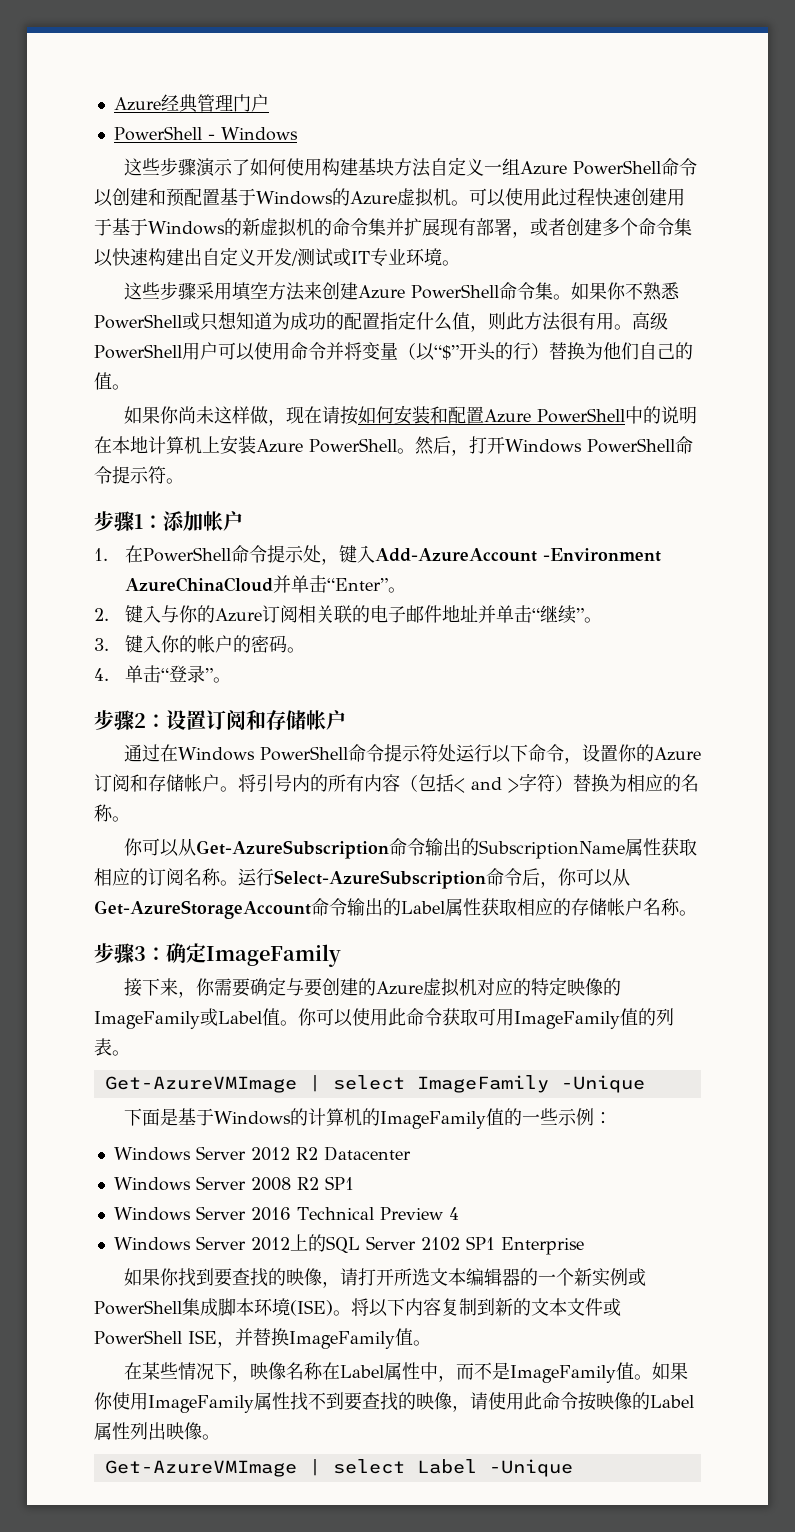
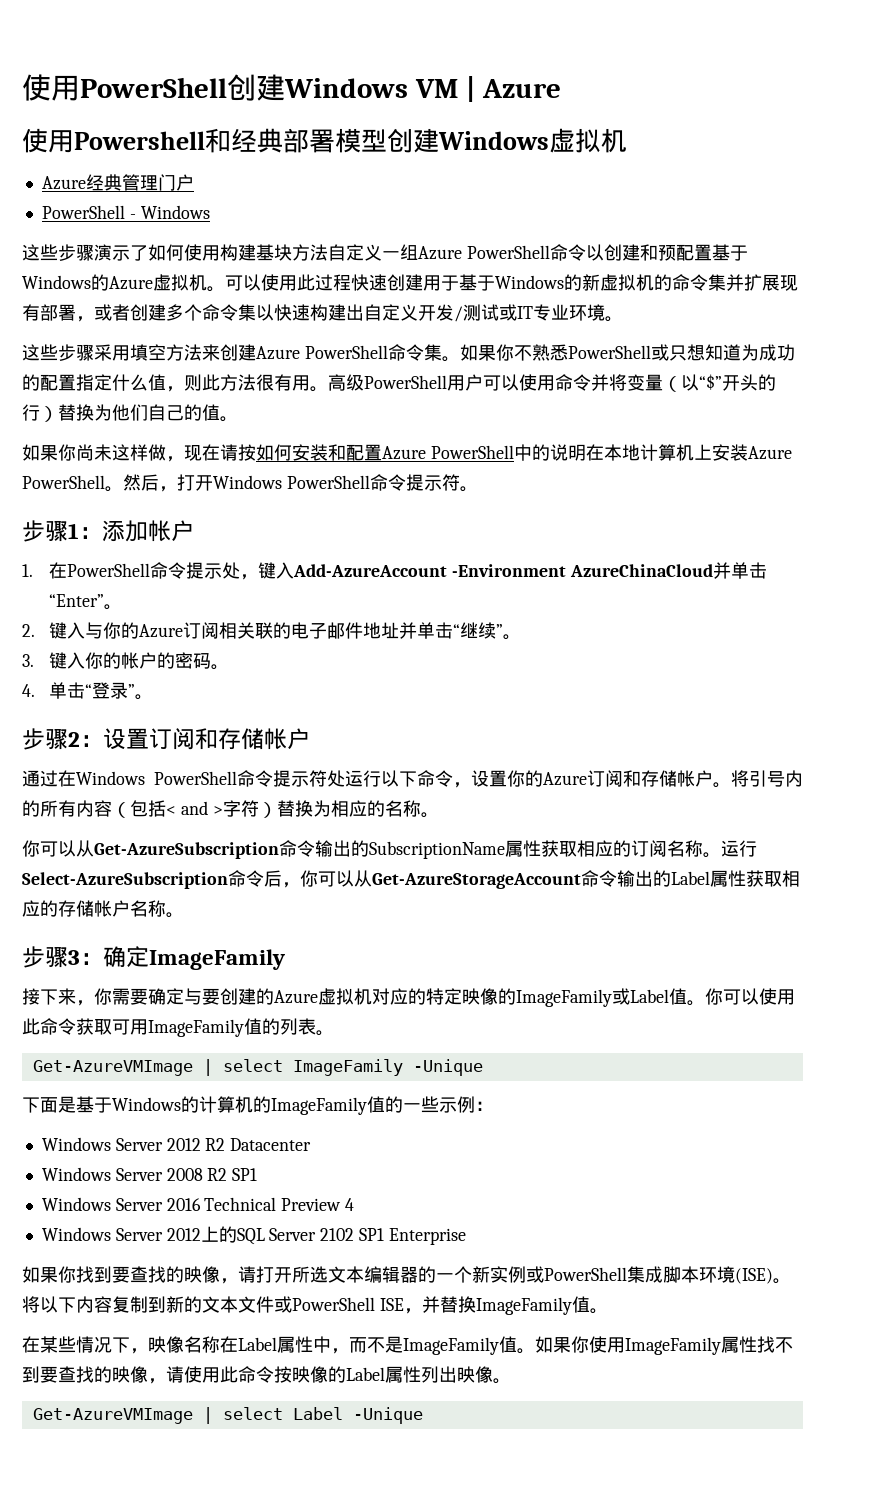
(113, 104) none -> [22,74,562,102] [22,128,627,153] 使用PowerShell创建Windows VM | Azure // 使用Powershell和经典部署模型创建Windows虚拟机 //

